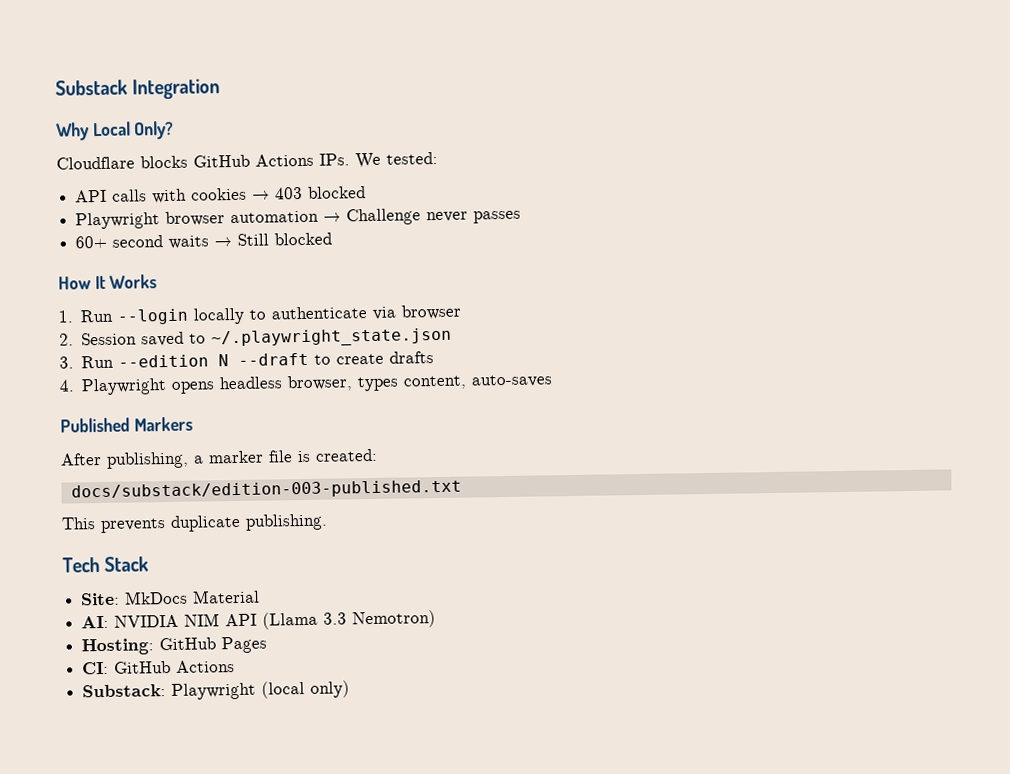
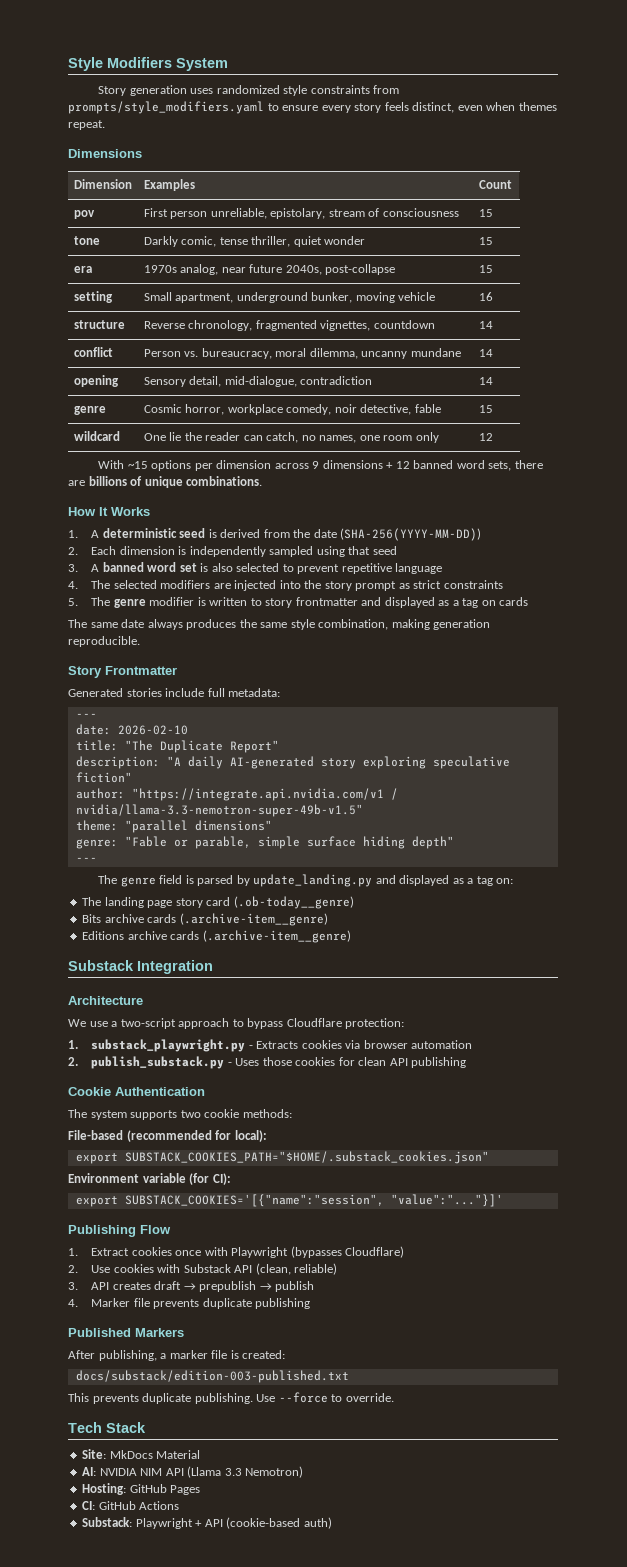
[55,78,221,100] [56,120,175,141] [56,151,438,170] [75,186,367,204] [75,208,522,230] [75,232,333,249] [58,274,158,290] [58,306,368,325] Substack Integration // Why Local Only? // Cloudflare blocks GitHub Actions IPs. We tested: // API calls with cookies → 403 blocked // Playwright browser automation → Challenge never passes // 60+ second waits → Still blocked // How It Works // 1. Run --login locally to authenticate -> [68,57,228,71] [98,85,400,96] [68,101,557,114] [68,120,105,130] [68,149,142,158] [73,179,132,189] [143,179,195,191] [478,180,512,189] [73,210,95,219] [143,208,459,219] [478,209,493,217] [73,236,100,245] [143,236,366,247] [478,237,493,245] [73,266,92,273] [143,264,396,275] [478,265,493,273] [73,291,113,303] [143,292,436,303] [478,292,493,301] [73,320,125,329] [143,320,435,331] [478,321,493,329] [73,347,113,357] [143,348,461,359] [478,349,493,357] [73,375,119,387] [143,376,373,387] [478,377,493,385] [73,406,106,415] [143,404,441,415] [478,405,493,413] [73,431,120,441] [143,432,439,443] [478,433,493,441] [98,460,543,471] [68,476,263,488] [68,507,150,516] [68,528,482,541] [68,546,397,557] [68,562,443,574] [68,580,503,591] [68,597,529,608] [68,619,491,630] [68,636,140,647] [68,666,177,678] [68,688,281,697] [75,713,97,718] [75,724,188,735] [75,740,279,753] [75,756,510,769] [75,772,132,783] [75,788,398,801] [75,804,363,817] [75,820,272,833] [75,836,454,849] [75,857,97,862] [98,874,514,887] [82,896,354,909] [82,913,328,926] [82,930,351,943] [68,960,213,974] [68,996,143,1005] [68,1018,405,1029] [68,1039,342,1052] Style Modifiers System // Story generation uses randomized style constraints from prompts/style_modifiers.yaml to ensure every story feels distinct, even when themes repeat. // Dimensions // Dimension | Examples | Count // pov | First person unreliable, epistolary, stream of consciousness | 15 // tone | Darkly comic, tense thriller, quiet wonder | 15 // era | 1970s analog, near future 2040s, post-collapse | 15 // setting | Small apartment, underground bunker, moving vehicle | 16 // structure | Reverse chronology, fragmented vignettes, countdown | 14 // conflict | Person vs. bureaucracy, moral dilemma, uncanny mundane | 14 // opening | Sensory detail, mid-dialogue, contradiction | 14 // genre | Cosmic horror, workplace comedy, noir detective, fable | 15 // wildcard | One lie the reader can catch, no names, one room only | 12 // With ~15 options per dimension across 9 dimensions + 12 banned word sets, there are billions of unique combinations. // How It Works // 1. A deterministic seed is derived from the date (SHA-256(YYYY-MM-DD)) // 2. Each dimension is independently sampled using that seed // 3. A banned word set is also selected to prevent repetitive language // 4. The selected modifiers are injected into the story prompt as strict constraints // 5. The genre modifier is written to story frontmatter and displayed as a tag on cards // The same date always produces the same style combination, making generation reproducible. // Story Frontmatter // Generated stories include full metadata: // --- // date: 2026-02-10 // title: "The Duplicate Report" // description: "A daily AI-generated story exploring speculative fiction" // author: "https://integrate.api.nvidia.com/v1 / nvidia/llama-3.3-nemotron-super-49b-v1.5" // theme: "parallel dimensions" // genre: "Fable or parable, simple surface hiding depth" // --- // The genre field is parsed by update_landing.py and displayed as a tag on: // The landing page story card (.ob-today__genre) // Bits archive cards (.archive-item__genre) // Editions archive cards (.archive-item__genre) // Substack Integration // Architecture // We use a two-script approach to bypass Cloudflare protection: // 1. substack_playwright.py - Extracts cookies
[59,327,453,348] [59,351,435,369] [59,374,553,396] // 2. Session saved to ~/.playwright_state.json // 3. Run --edition N --draft to create drafts // 4. Playwright opens headless browser, types content, auto-saves -> [411,1040,473,1049] [68,1056,467,1069] [68,1087,205,1096] [68,1109,292,1120] [68,1130,267,1142] [75,1151,489,1164] [68,1173,231,1185] [75,1194,503,1207] [68,1225,171,1237] [68,1246,405,1258] [68,1263,338,1275] [68,1281,315,1292] [68,1298,311,1309] automation // 2. publish_substack.py - Uses those cookies for clean API publishing // Cookie Authentication // The system supports two cookie methods: // File-based (recommended for local): // export SUBSTACK_COOKIES_PATH="$HOME/.substack_cookies.json" // Environment variable (for CI): // export SUBSTACK_COOKIES='[{"name":"session", "value":"..."}]' // Publishing Flow // 1. Extract cookies once with Playwright (bypasses Cloudflare) // 2. Use cookies with Substack API (clean, reliable) // 3. API creates draft → prepublish → publish // 4. Marker file prevents duplicate publishing
(328, 522) none -> [256,1392,394,1403] Use --force to override.
[261,680,351,699] (local only) -> [195,1517,332,1529] + API (cookie-based auth)

